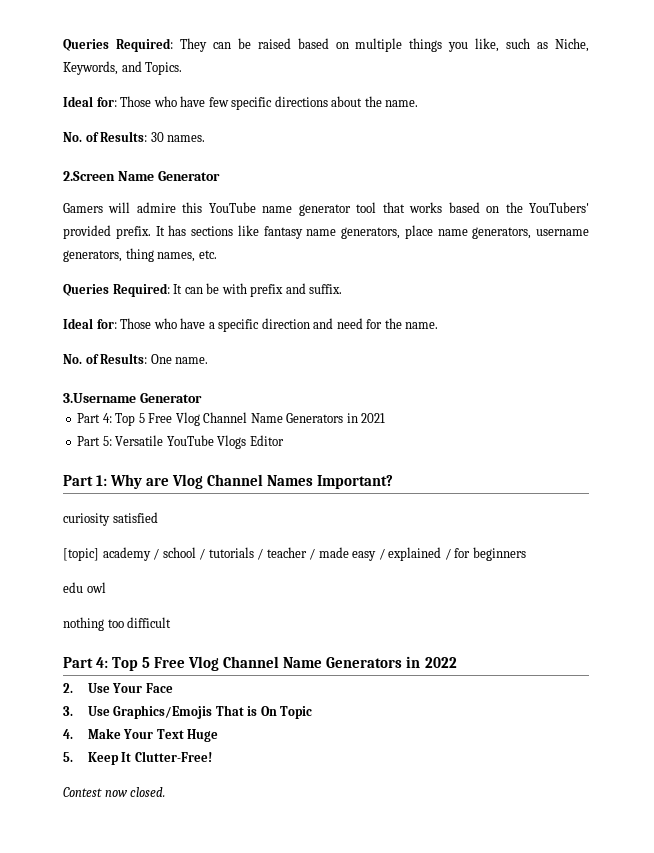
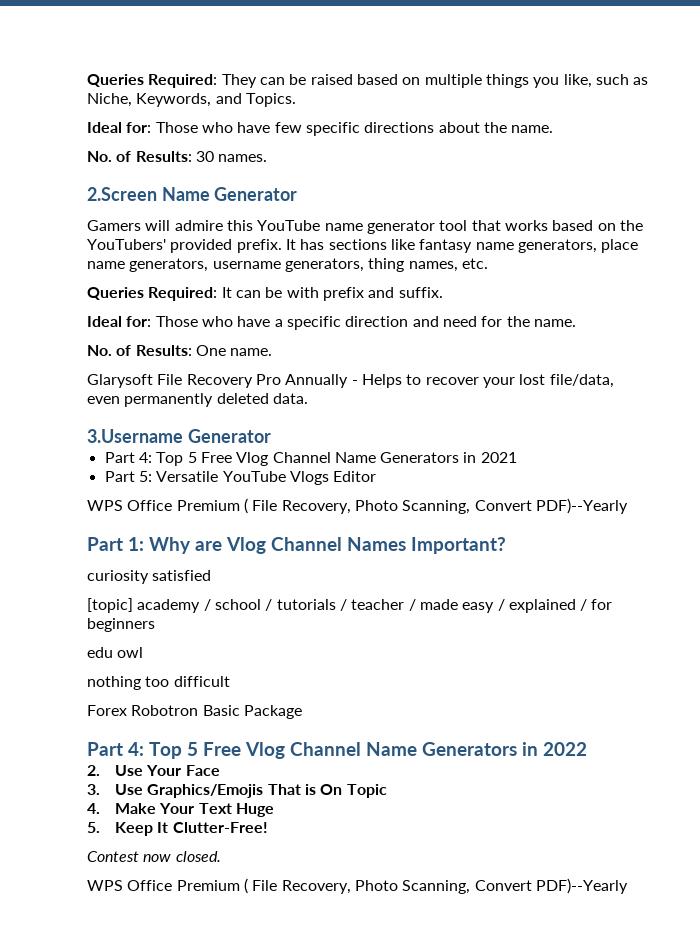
(209, 360) none -> [87,374,614,388] [87,393,308,407] // Glarysoft File Recovery Pro Annually - Helps to recover your lost file/data, even permanently deleted data.
(284, 440) none -> [87,498,628,514] // WPS Office Premium ( File Recovery, Photo Scanning, Convert PDF)--Yearly
(172, 622) none -> [87,705,302,719] // Forex Robotron Basic Package
(166, 792) none -> [87,878,628,894] // WPS Office Premium ( File Recovery, Photo Scanning, Convert PDF)--Yearly

